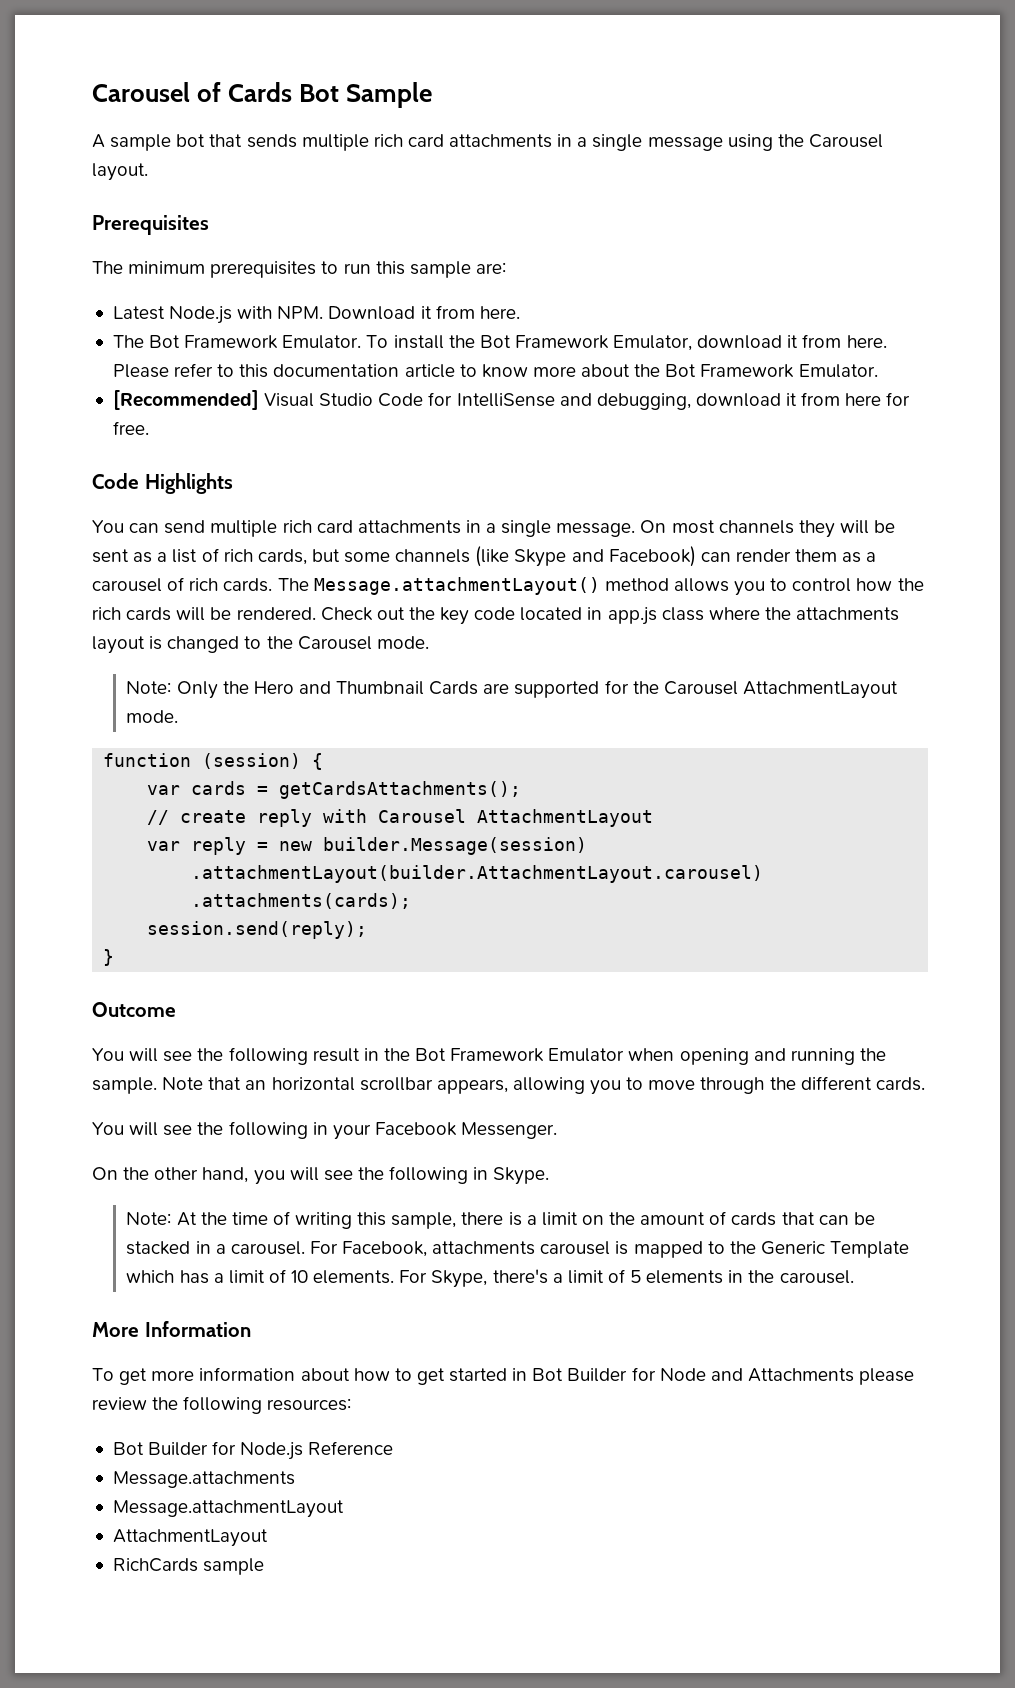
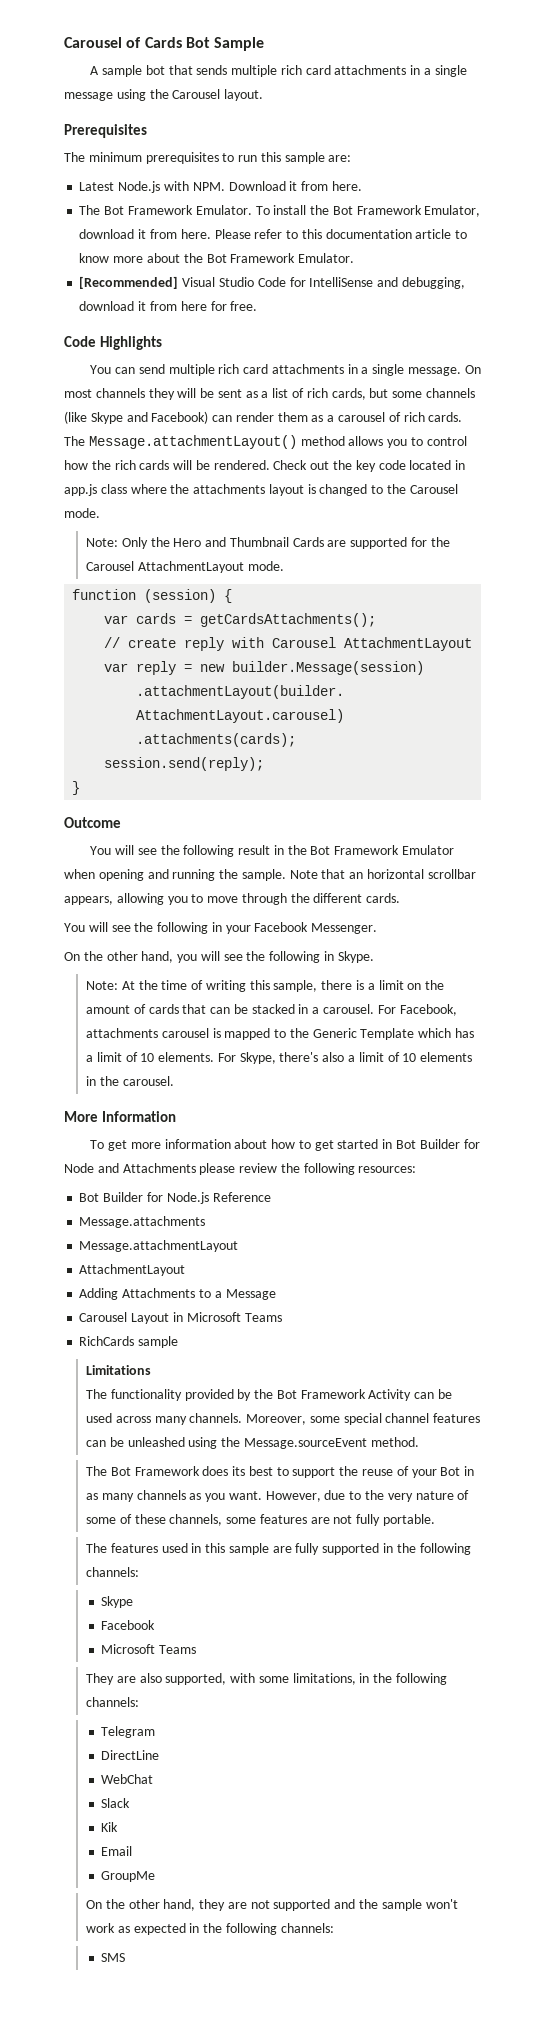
[552,1269,642,1284] a limit of 5 -> [322,1052,417,1062] also a limit of 10
[112,1558,265,1575] RichCards sample -> [79,1288,276,1300] [79,1312,282,1324] [79,1336,179,1348] [85,1365,151,1375] [85,1389,452,1401] [85,1413,481,1425] [85,1437,419,1449] [85,1466,475,1478] [85,1490,470,1502] [85,1514,435,1526] [85,1543,471,1555] [85,1567,139,1577] [101,1596,134,1608] [101,1620,156,1630] [101,1644,197,1654] [85,1673,447,1685] [85,1697,139,1707] [101,1726,156,1738] [101,1750,160,1760] [101,1774,154,1784] [101,1798,131,1808] [101,1822,119,1832] [101,1846,133,1856] [101,1871,156,1882] [85,1899,458,1911] [85,1923,334,1935] [101,1953,126,1962] Adding Attachments to a Message // Carousel Layout in Microsoft Teams // RichCards sample // Limitations // The functionality provided by the Bot Framework Activity can be used across many channels. Moreover, some special channel features can be unleashed using the Message.sourceEvent method. // The Bot Framework does its best to support the reuse of your Bot in as many channels as you want. However, due to the very nature of some of these channels, some features are not fully portable. // The features used in this sample are fully supported in the following channels: // Skype // Facebook // Microsoft Teams // They are also supported, with some limitations, in the following channels: // Telegram // DirectLine // WebChat // Slack // Kik // Email // GroupMe // On the other hand, they are not supported and the sample won't work as expected in the following channels: // SMS

